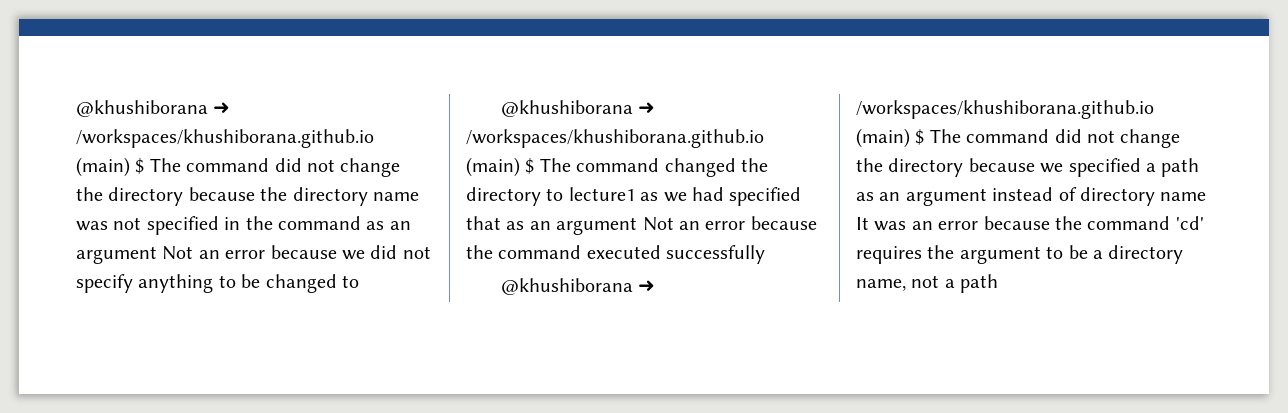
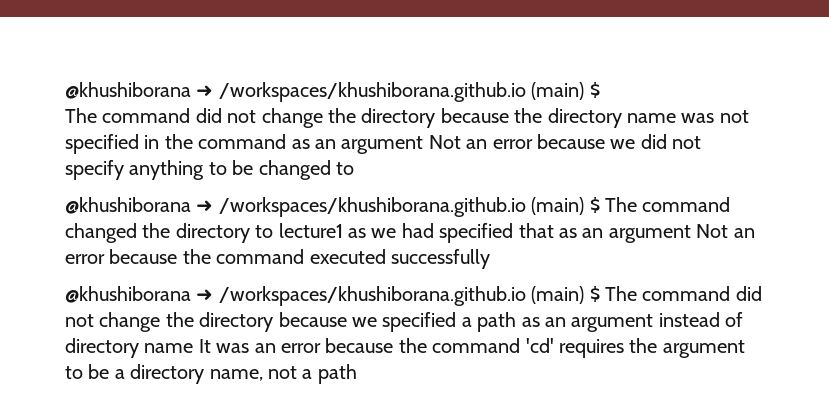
[76,100,231,117] [76,129,374,148] [76,157,145,177] @khushiborana ➜ /workspaces/khushiborana.github.io (main) $ -> [65,82,600,102] @khushiborana ➜ /workspaces/khushiborana.github.io (main) $ //

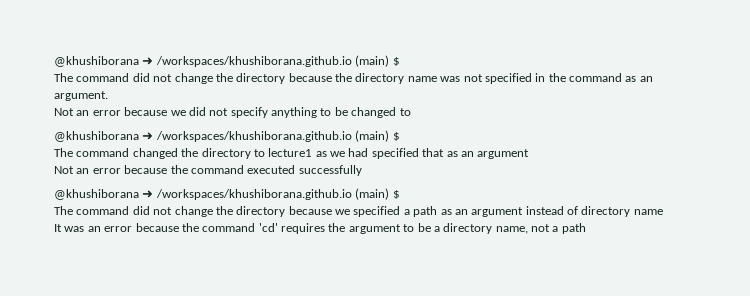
[341,136,424,154] argument -> [54,91,108,101] argument. //
(600, 205) none -> (400, 136) //
(691, 234) none -> (530, 154) //
(600, 294) none -> (400, 194) //
(194, 348) none -> (663, 212) //

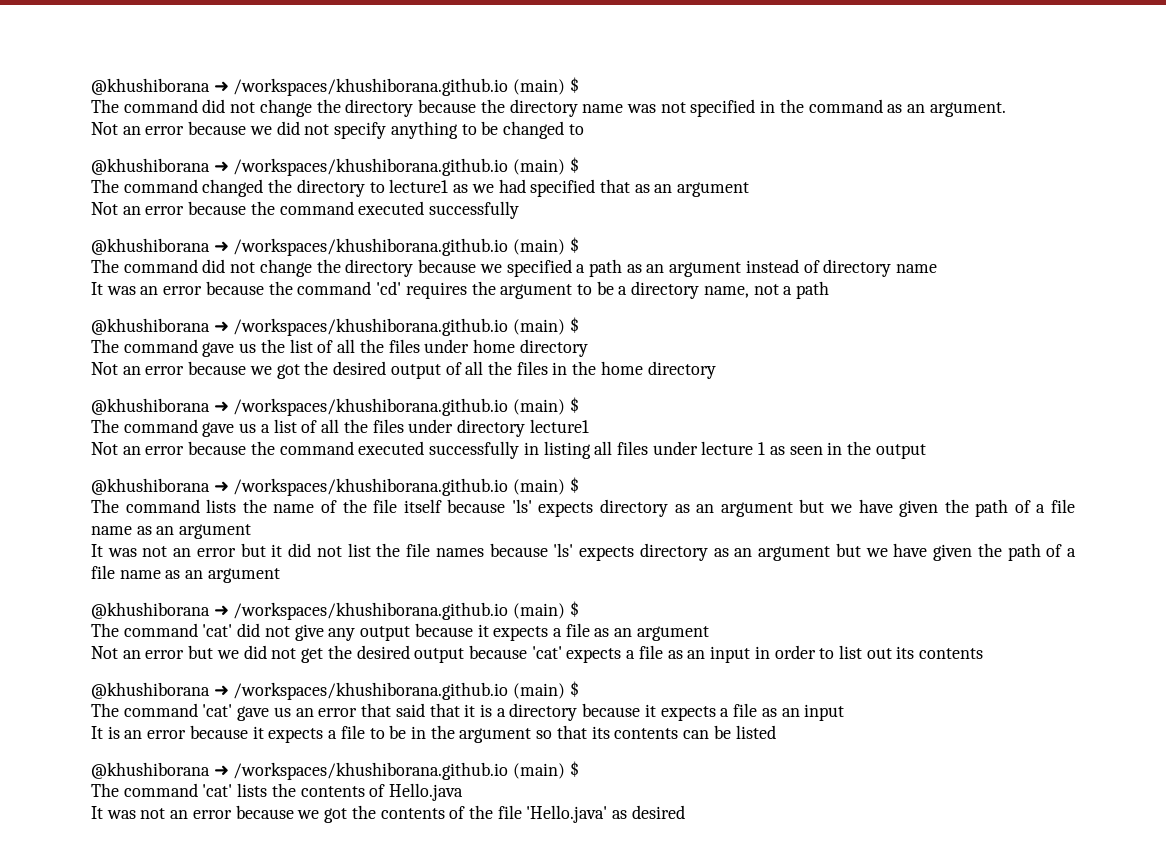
(586, 228) none -> [91,317,579,336] [91,339,588,357] [91,361,716,379] [91,397,579,416] [91,419,589,437] [91,441,926,459] [91,477,579,496] [91,499,1076,517] [91,524,252,539] [91,543,1077,561] [91,565,280,583] [91,601,579,620] [91,623,709,641] [91,645,984,663] [91,681,579,700] [91,703,845,721] [91,725,776,743] [91,761,579,780] [91,783,464,801] [91,805,685,823] // @khushiborana ➜ /workspaces/khushiborana.github.io (main) $ // The command gave us the list of all the files under home directory // Not an error because we got the desired output of all the files in the home directory // @khushiborana ➜ /workspaces/khushiborana.github.io (main) $ // The command gave us a list of all the files under directory lecture1 // Not an error because the command executed successfully in listing all files under lecture 1 as seen in the output // @khushiborana ➜ /workspaces/khushiborana.github.io (main) $ // The command lists the name of the file itself because 'ls' expects directory as an argument but we have given the path of a file name as an argument // It was not an error but it did not list the file names because 'ls' expects directory as an argument but we have given the path of a file name as an argument // @khushiborana ➜ /workspaces/khushiborana.github.io (main) $ // The command 'cat' did not give any output because it expects a file as an argument // Not an error but we did not get the desired output because 'cat' expects a file as an input in order to list out its contents // @khushiborana ➜ /workspaces/khushiborana.github.io (main) $ // The command 'cat' gave us an error that said that it is a directory because it expects a file as an input // It is an error because it expects a file to be in the argument so that its contents can be listed // @khushiborana ➜ /workspaces/khushiborana.github.io (main) $ // The command 'cat' lists the contents of Hello.java // It was not an error because we got the contents of the file 'Hello.java' as desired

